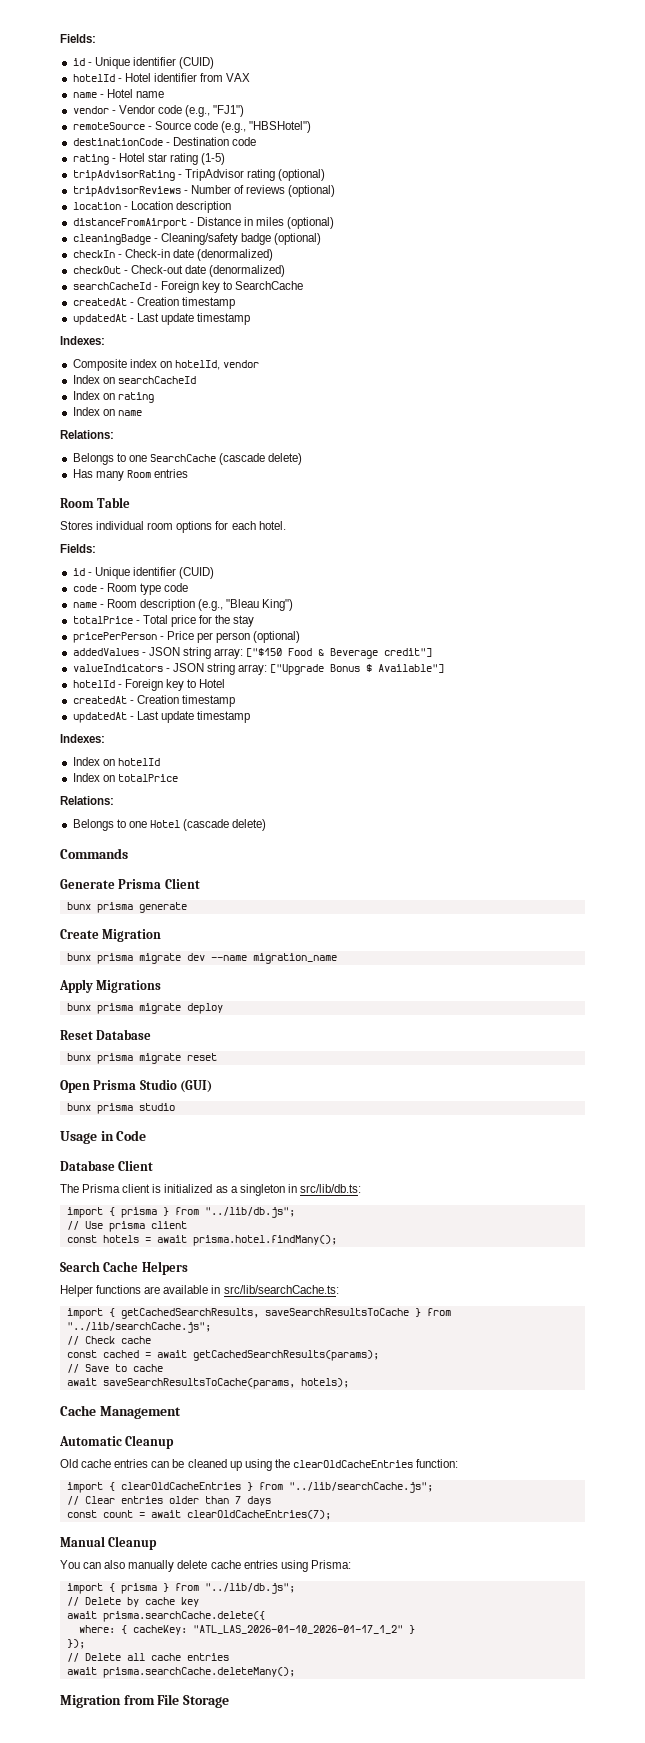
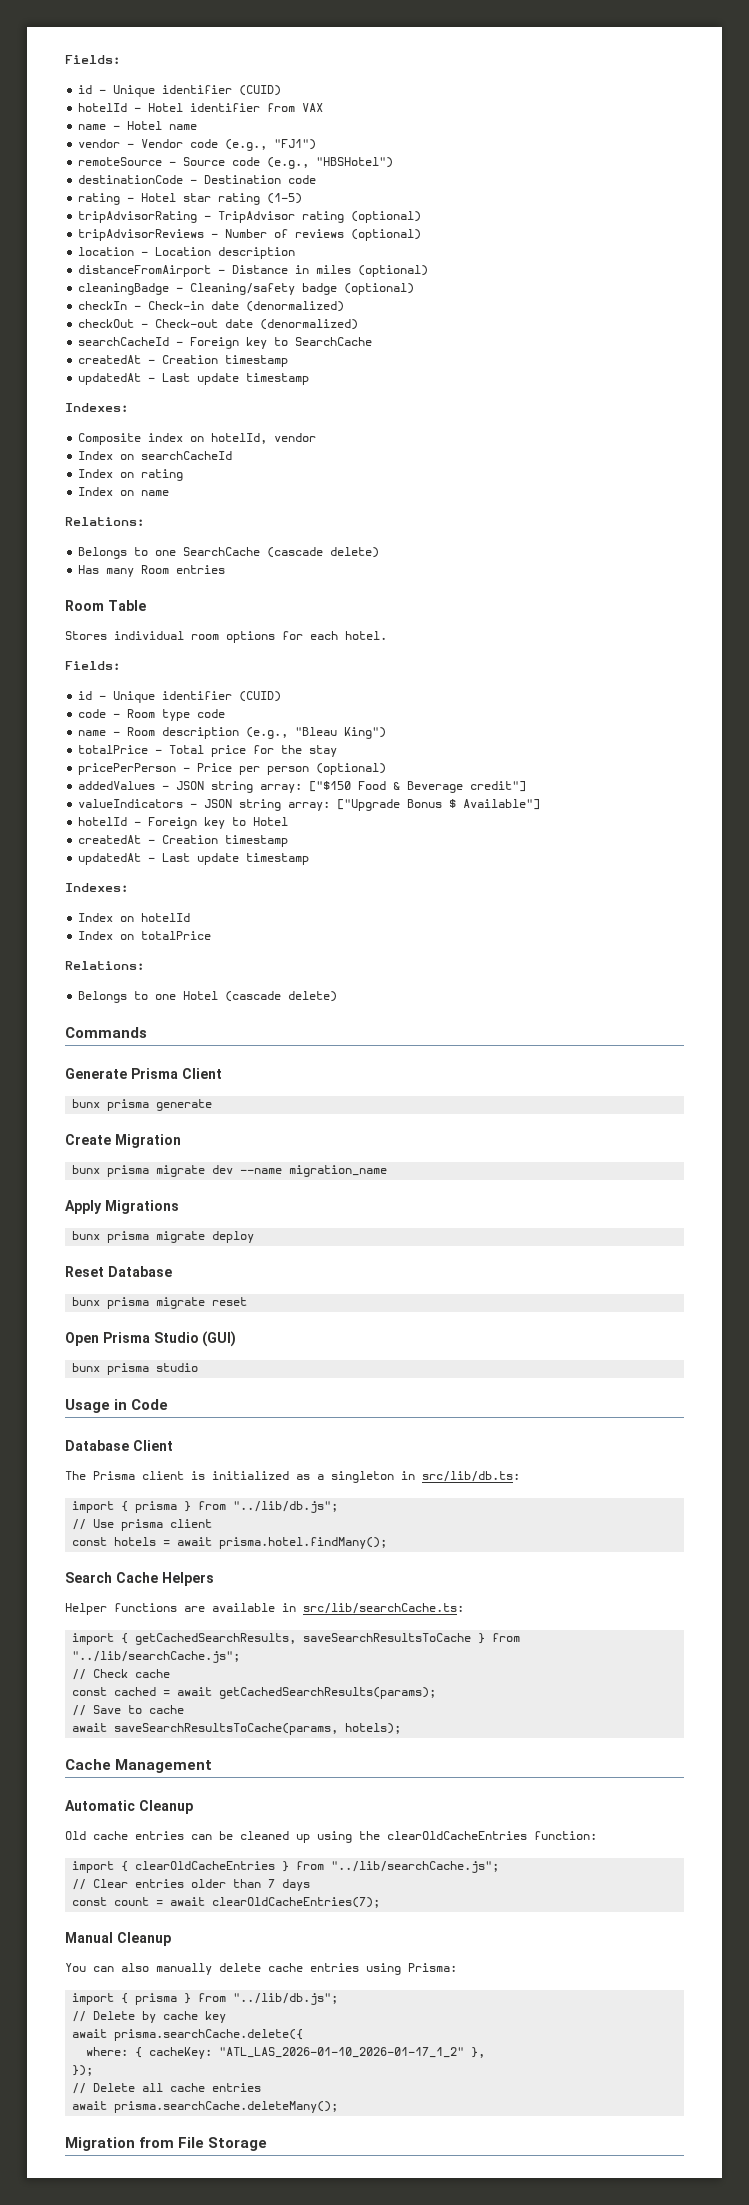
[408,1625,415,1634] } -> [471,2047,486,2058] },

